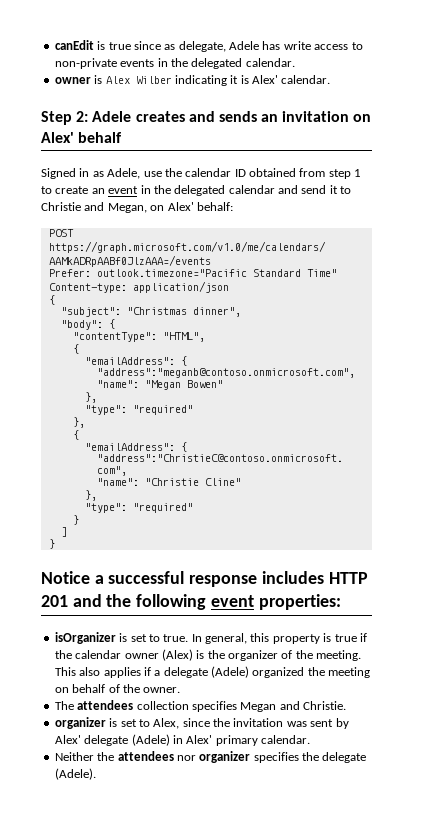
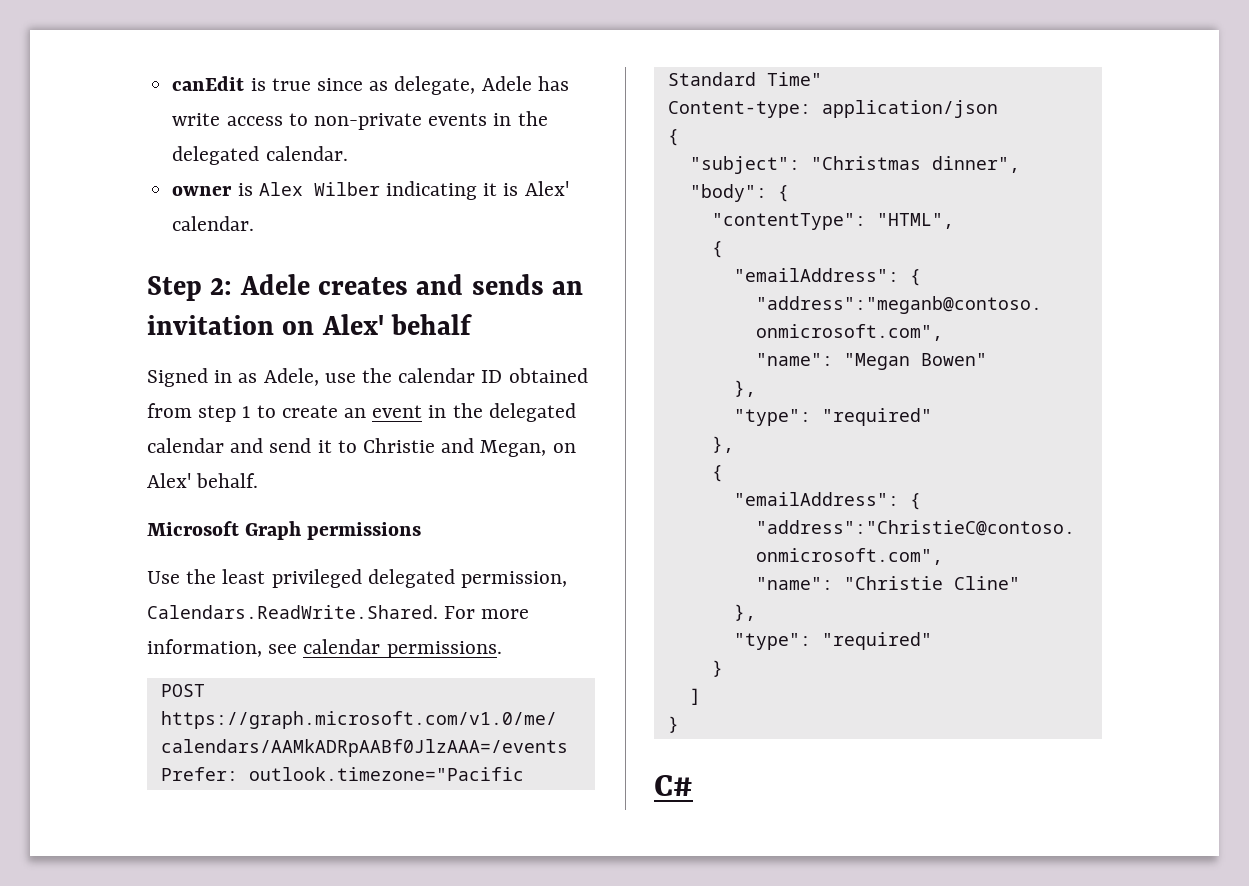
[196,202,233,211] behalf: -> [196,473,259,488] [147,521,422,540] [147,569,568,588] [147,605,530,619] [147,639,502,658] behalf. // Microsoft Graph permissions // Use the least privileged delegated permission, Calendars.ReadWrite.Shared. For more information, see calendar permissions.
[41,571,368,587] [41,594,341,610] [54,632,367,644] [54,649,362,661] [54,666,371,678] [54,684,181,693] [54,700,346,712] [54,717,349,729] [54,734,310,746] [54,751,367,763] [54,768,96,780] Notice a successful response includes HTTP 201 and the following event properties: // isOrganizer is set to true. In general, this property is true if the calendar owner (Alex) is the organizer of the meeting. This also applies if a delegate (Adele) organized the meeting on behalf of the owner. // The attendees collection specifies Megan and Christie. // organizer is set to Alex, since the invitation was sent by Alex' delegate (Adele) in Alex' primary calendar. // Neither the attendees nor organizer specifies the delegate (Adele). -> [654,775,693,796] C#

